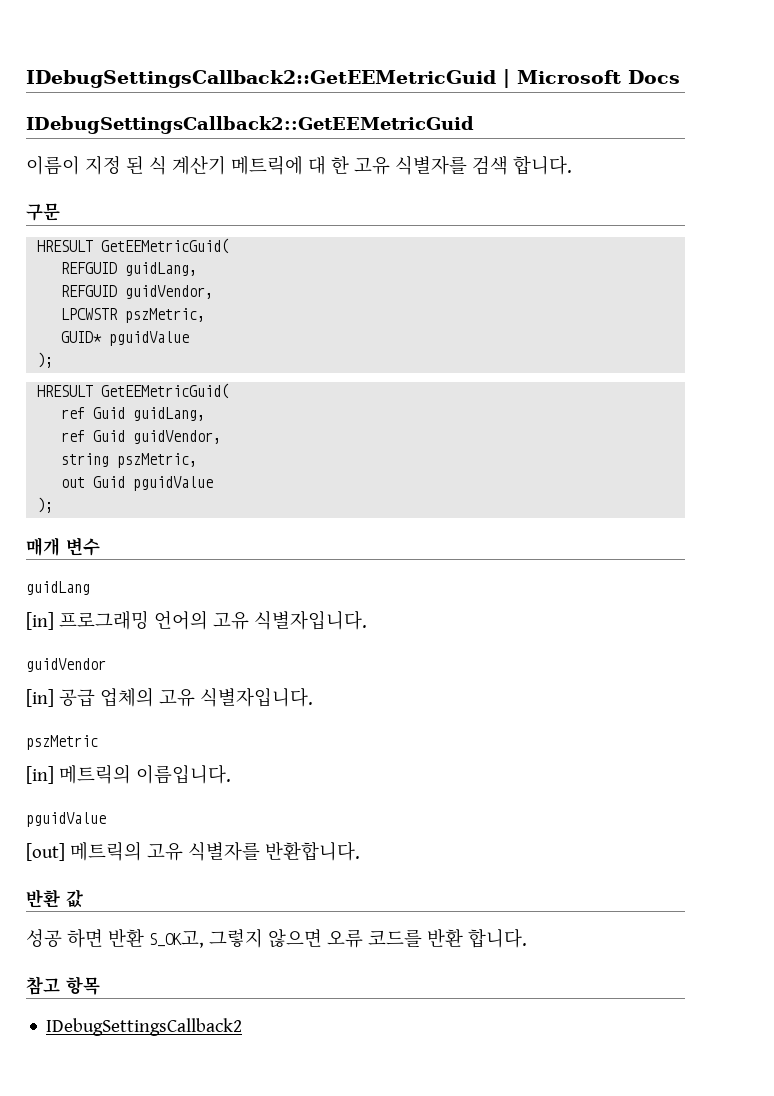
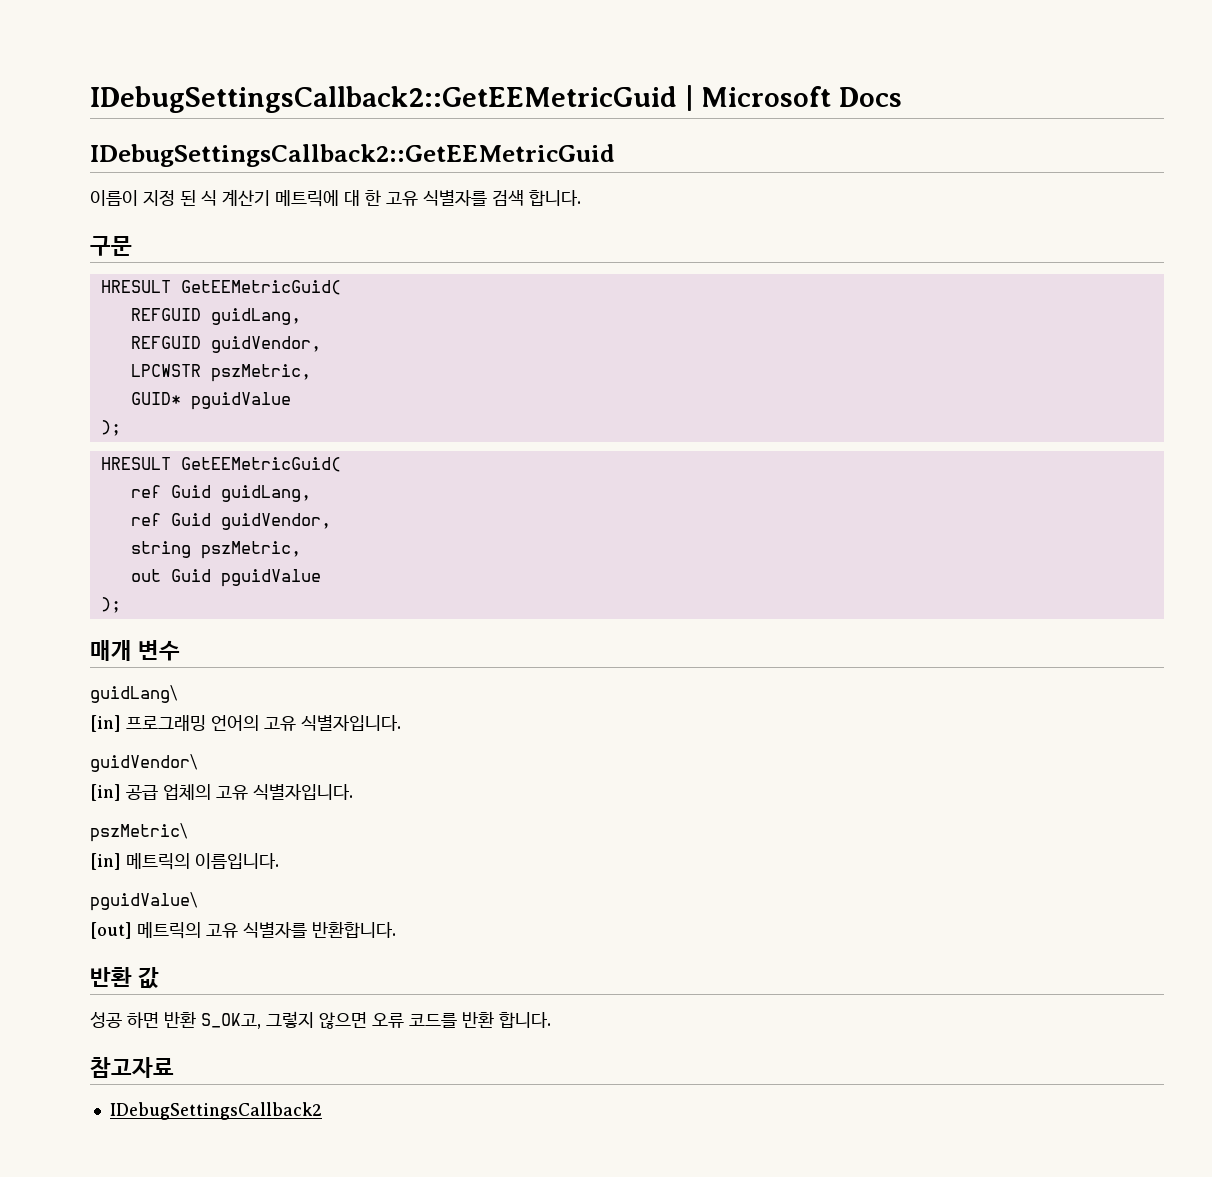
[26,581,90,595] guidLang -> [90,685,177,703] guidLang\
[26,658,106,672] guidVendor -> [90,754,197,772] guidVendor\
[26,735,98,750] pszMetric -> [90,823,187,842] pszMetric\
[26,812,106,827] pguidValue -> [90,892,197,911] pguidValue\
[26,976,100,995] 참고 항목 -> [90,1057,174,1078] 참고자료

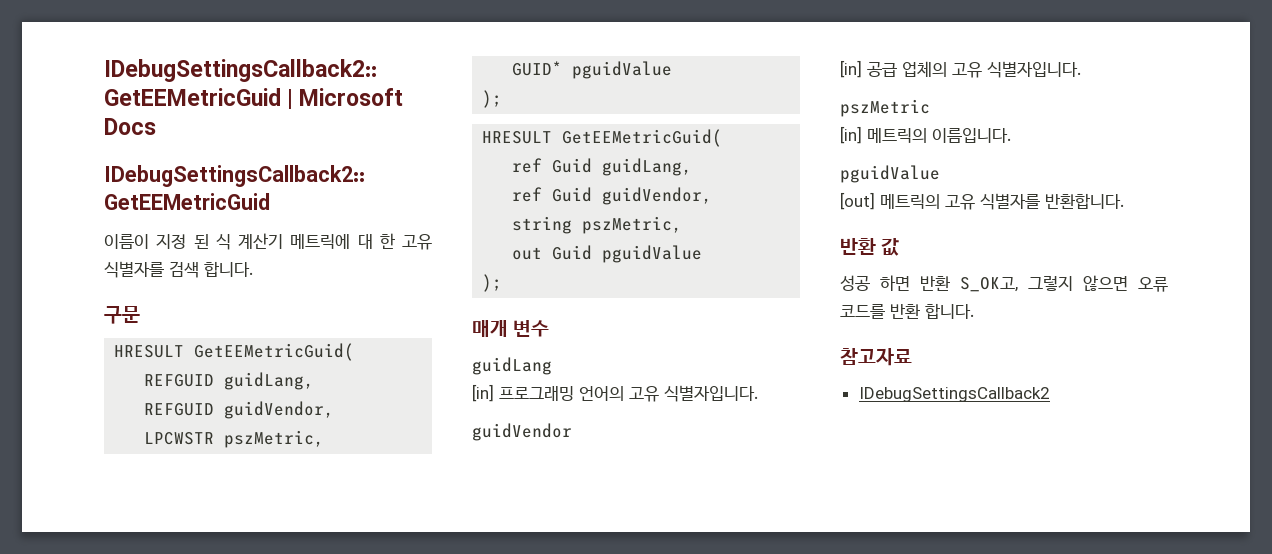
[90,685,177,703] guidLang\ -> [472,357,552,375] guidLang
[90,754,197,772] guidVendor\ -> [472,423,572,441] guidVendor
[90,823,187,842] pszMetric\ -> [840,99,930,117] pszMetric
[90,892,197,911] pguidValue\ -> [840,165,940,183] pguidValue

